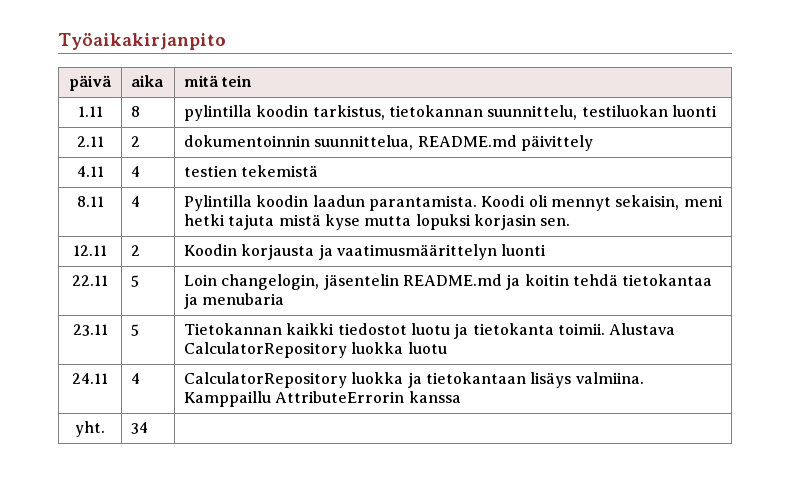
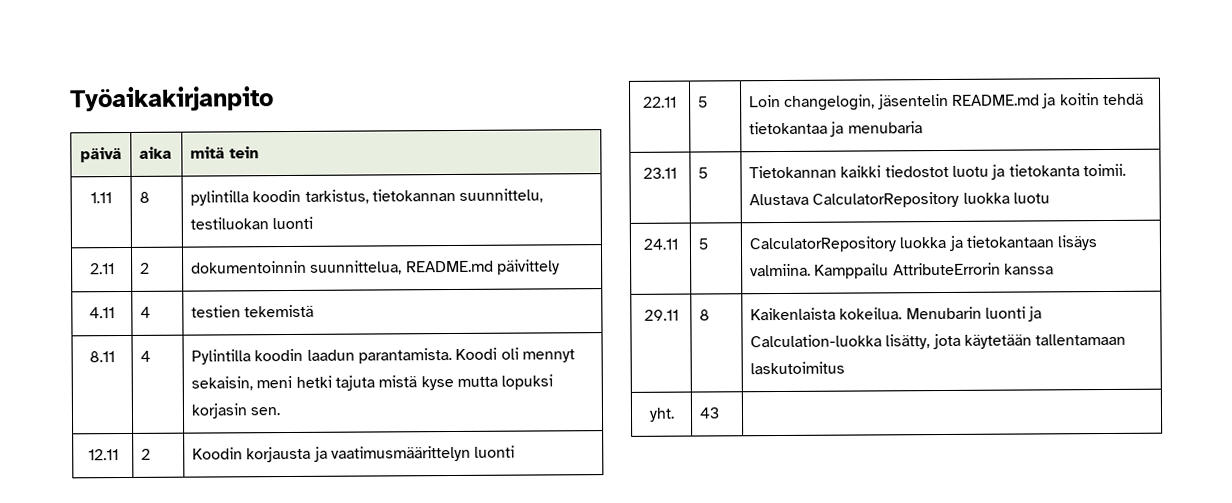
[131,373,141,384] 4 -> [698,238,709,250] 5
[184,391,272,407] Kamppaillu -> [814,263,890,279] Kamppailu
(461, 397) none -> [643,309,679,321] [699,309,711,321] [750,306,1043,322] [750,333,1127,350] [750,361,846,375] // 29.11 | 8 | Kaikenlaista kokeilua. Menubarin luonti ja Calculation-luokka lisätty, jota käytetään tallentamaan laskutoimitus
[131,422,149,434] 34 -> [699,407,721,419] 43

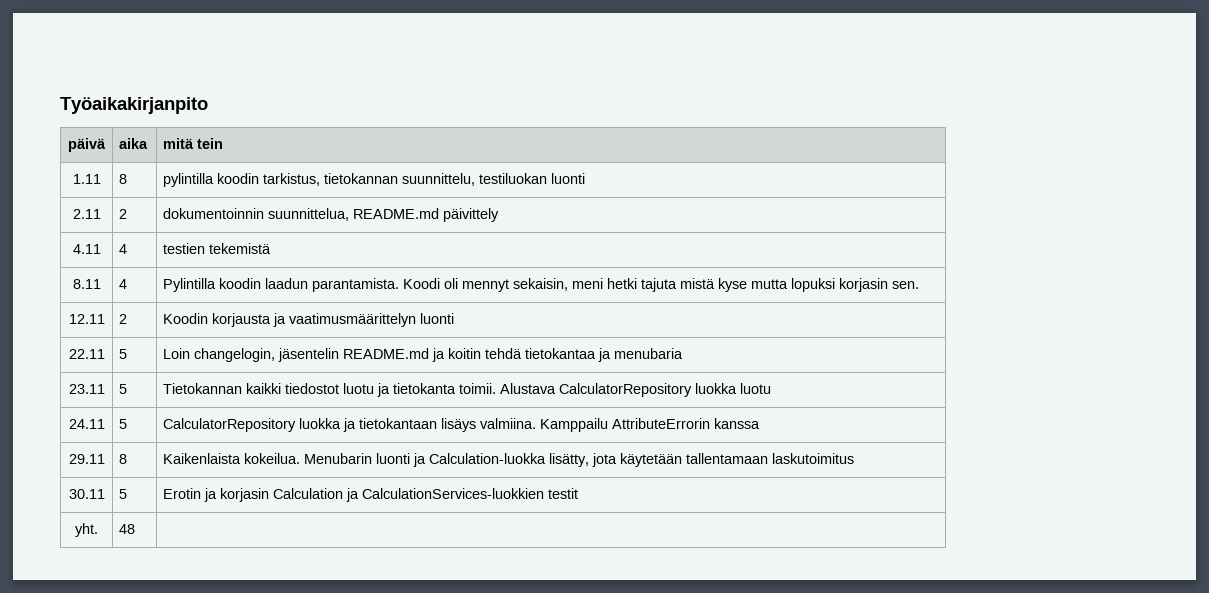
(846, 368) none -> [68,489,105,499] [119,489,128,499] [163,488,579,502] // 30.11 | 5 | Erotin ja korjasin Calculation ja CalculationServices-luokkien testit
[699,407,721,419] 43 -> [119,524,136,534] 48

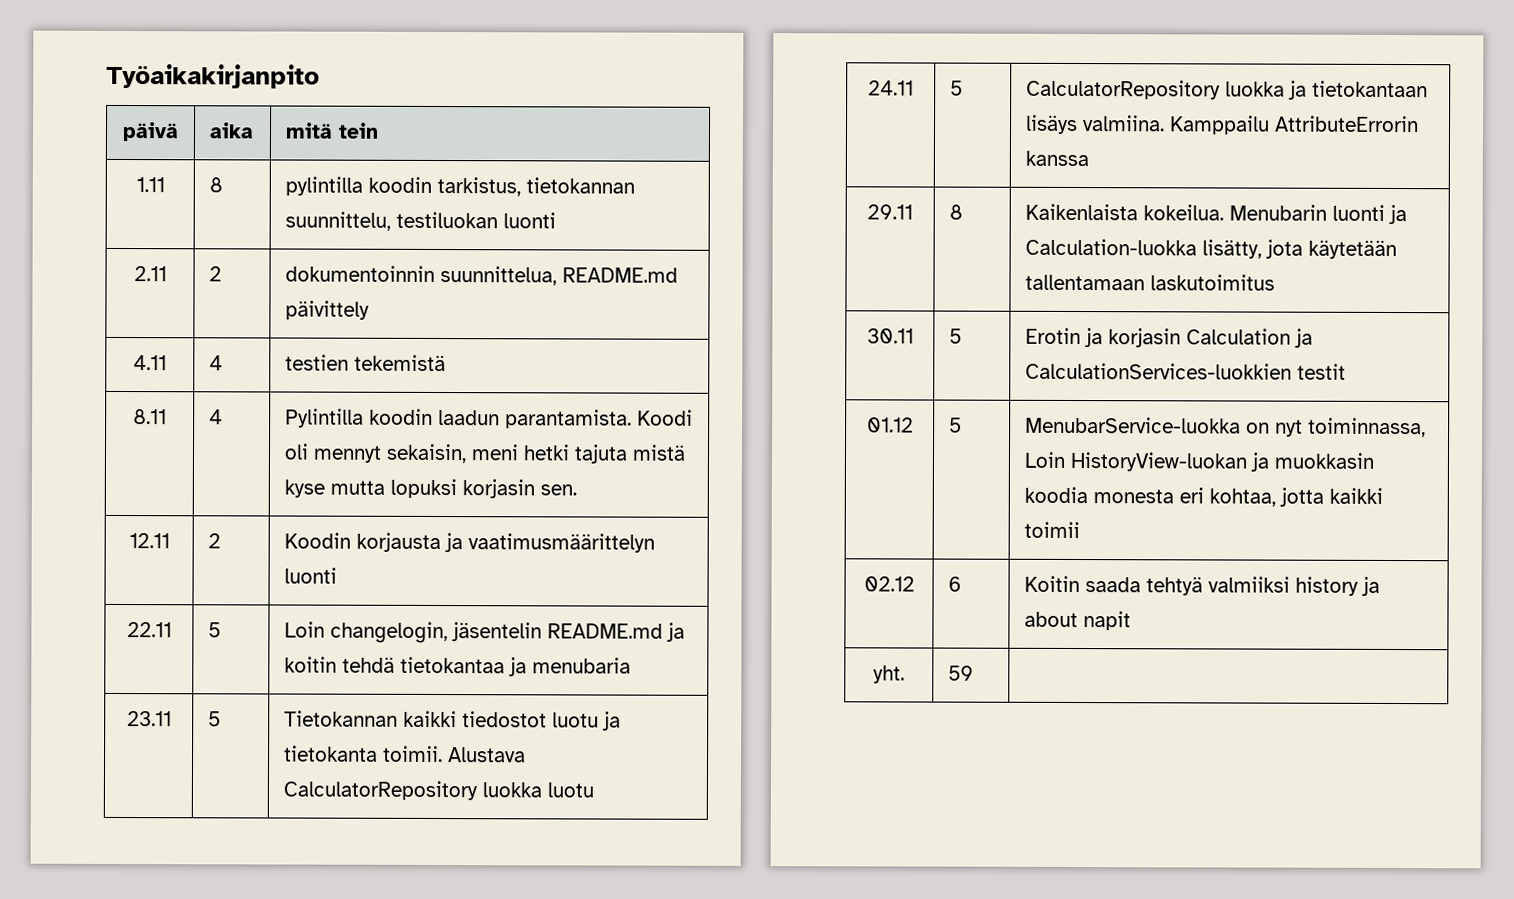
(579, 493) none -> [866,417,914,433] [949,417,963,433] [1025,416,1427,438] [1024,451,1375,472] [1024,486,1384,507] [1024,521,1081,539] [863,576,915,592] [948,576,963,592] [1024,575,1381,596] [1024,611,1132,631] // 01.12 | 5 | MenubarService-luokka on nyt toiminnassa, Loin HistoryView-luokan ja muokkasin koodia monesta eri kohtaa, jotta kaikki toimii // 02.12 | 6 | Koitin saada tehtyä valmiiksi history ja about napit
[119,524,136,534] 48 -> [948,665,975,681] 59

